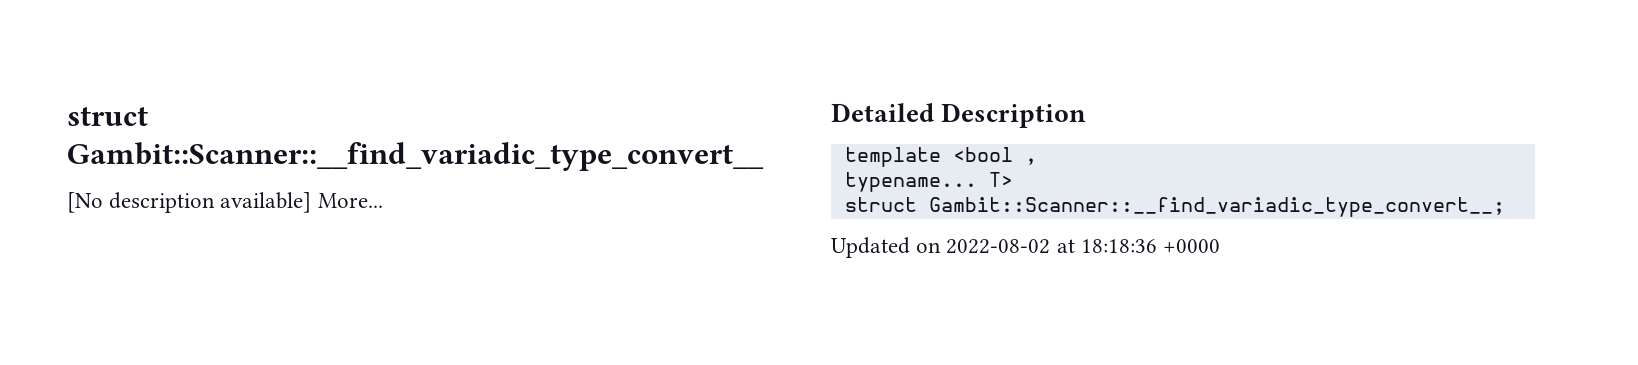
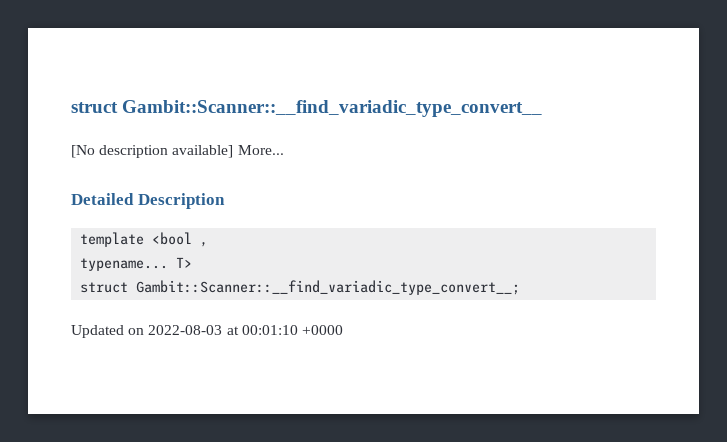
[946,239,1157,254] 2022-08-02 at 18:18:36 -> [148,325,298,335] 2022-08-03 at 00:01:10

